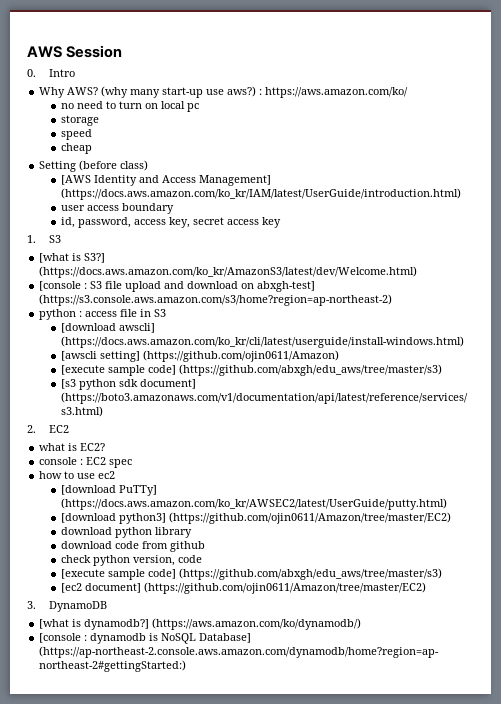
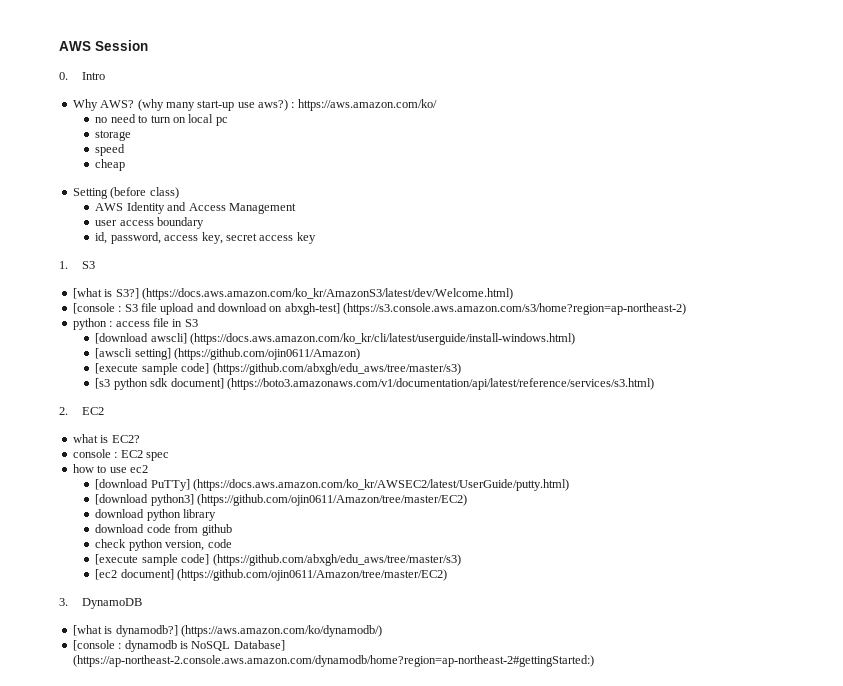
[60,175,91,185] [AWS -> [95,203,124,211] AWS
[198,175,271,186] [60,188,461,200] Management] (https://docs.aws.amazon.com/ko_kr/IAM/latest/UserGuide/introduction.html) -> [228,203,296,214] Management

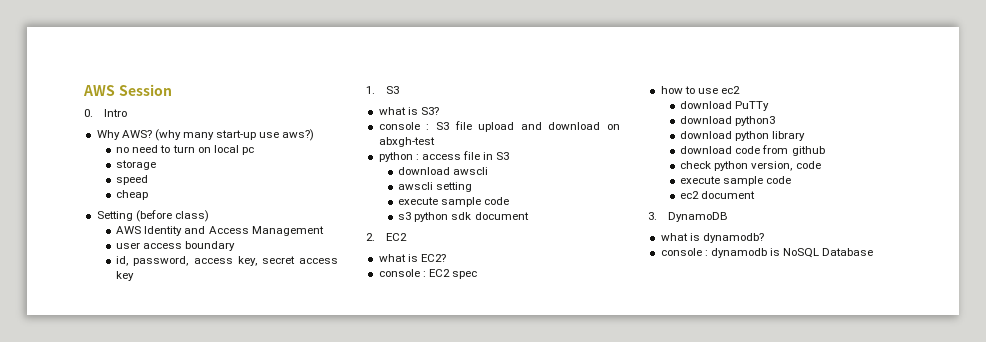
[291,99,437,111] : https://aws.amazon.com/ko/ -> (315, 135) none
[72,288,513,300] [72,303,115,314] [what is S3?] (https://docs.aws.amazon.com/ko_kr/AmazonS3/latest/dev/Welcome.html) // [console -> [378,107,439,115] [378,122,420,130] what is S3? // console
[284,303,687,315] abxgh-test] (https://s3.console.aws.amazon.com/s3/home?region=ap-northeast-2) -> [378,137,435,147] abxgh-test
[95,333,576,345] [95,348,361,360] [95,363,461,375] [95,378,654,390] [download awscli] (https://docs.aws.amazon.com/ko_kr/cli/latest/userguide/install-windows.html) // [awscli setting] (https://github.com/ojin0611/Amazon) // [execute sample code] (https://github.com/abxgh/edu_aws/tree/master/s3) // [s3 python sdk document] (https://boto3.amazonaws.com/v1/documentation/api/latest/reference/services/s3.html) -> [398,167,489,175] [398,182,473,192] [398,197,510,207] [398,212,529,222] download awscli // awscli setting // execute sample code // s3 python sdk document
[95,479,570,491] [95,494,468,506] [download PuTTy] (https://docs.aws.amazon.com/ko_kr/AWSEC2/latest/UserGuide/putty.html) // [download python3] (https://github.com/ojin0611/Amazon/tree/master/EC2) -> [680,101,770,111] [680,116,776,126] download PuTTy // download python3
[95,554,461,566] [95,569,448,581] [59,598,142,609] [72,625,382,637] [72,640,115,651] [execute sample code] (https://github.com/abxgh/edu_aws/tree/master/s3) // [ec2 document] (https://github.com/ojin0611/Amazon/tree/master/EC2) // 3. DynamoDB // [what is dynamodb?] (https://aws.amazon.com/ko/dynamodb/) // [console -> [680,176,792,186] [680,191,756,199] [648,212,728,222] [660,233,764,243] [660,248,702,256] execute sample code // ec2 document // 3. DynamoDB // what is dynamodb? // console
[233,640,285,651] [72,655,594,667] Database] (https://ap-northeast-2.console.aws.amazon.com/dynamodb/home?region=ap-northeast-2#gettingStarted:) -> [822,248,874,256] Database

